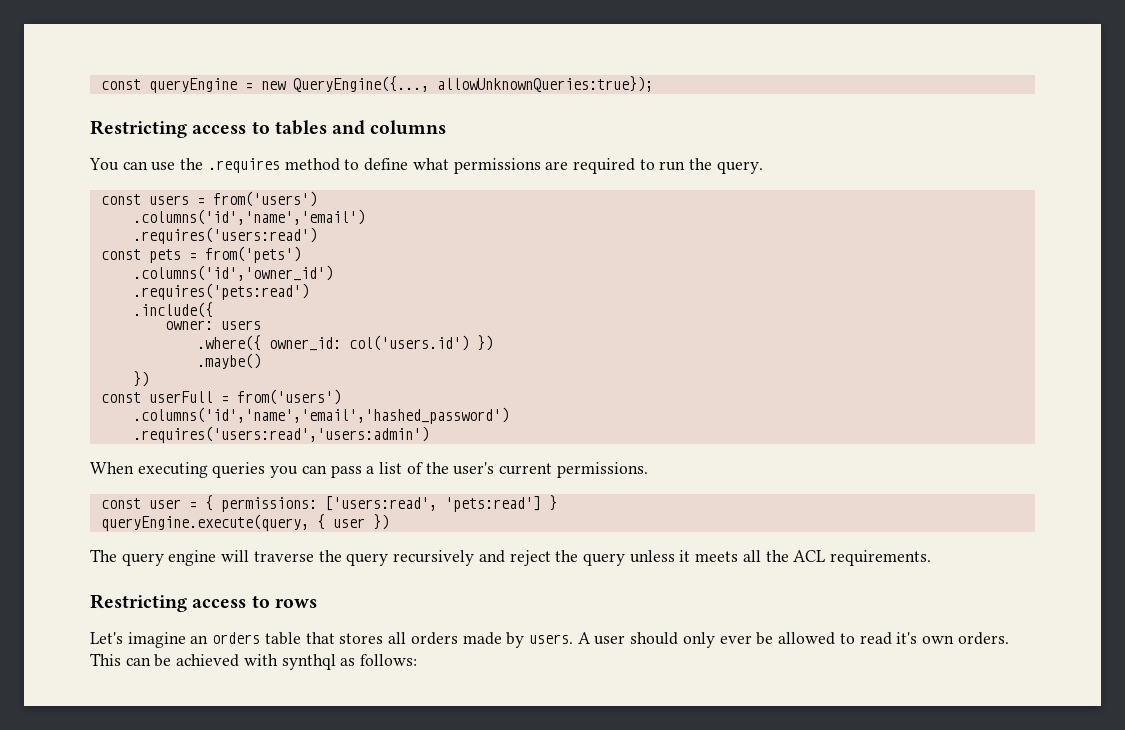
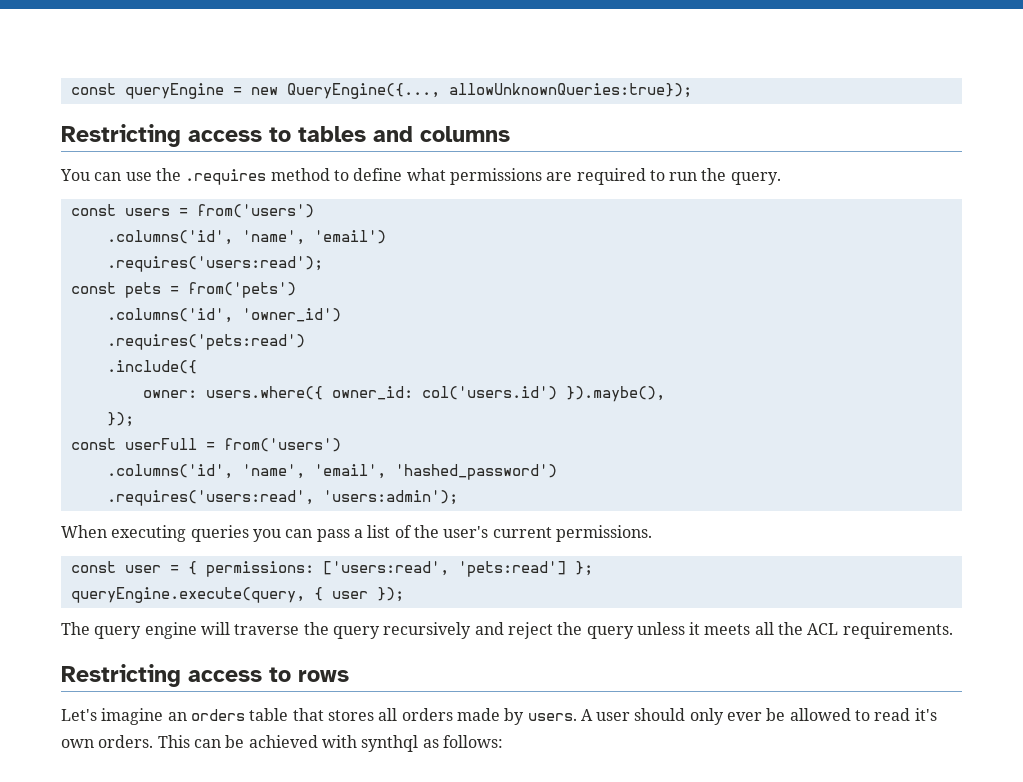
[132,209,365,225] [132,227,317,244] .columns('id','name','email') // .requires('users:read') -> [106,230,386,245] [106,256,323,272] .columns('id', 'name', 'email') // .requires('users:read');
[132,265,333,281] .columns('id','owner_id') -> [106,308,341,323] .columns('id', 'owner_id')
[220,320,261,330] [196,335,493,351] [196,353,261,369] [132,371,149,387] [100,389,341,405] [132,407,509,424] [132,426,429,443] users // .where({ owner_id: col('users.id') }) // .maybe() // }) // const userFull = from('users') // .columns('id','name','email','hashed_password') // .requires('users:read','users:admin') -> [205,386,665,402] [106,412,134,427] [70,438,341,452] [106,464,557,480] [106,490,458,506] users.where({ owner_id: col('users.id') }).maybe(), // }); // const userFull = from('users') // .columns('id', 'name', 'email', 'hashed_password') // .requires('users:read', 'users:admin');
[548,495,557,511] } -> [574,561,593,576] };
[372,514,389,530] }) -> [376,587,404,602] });

